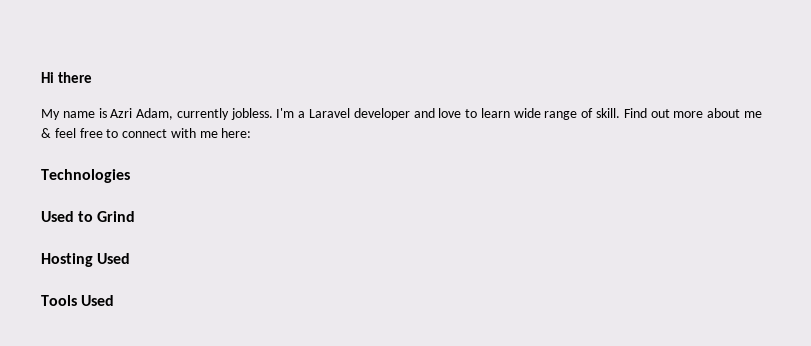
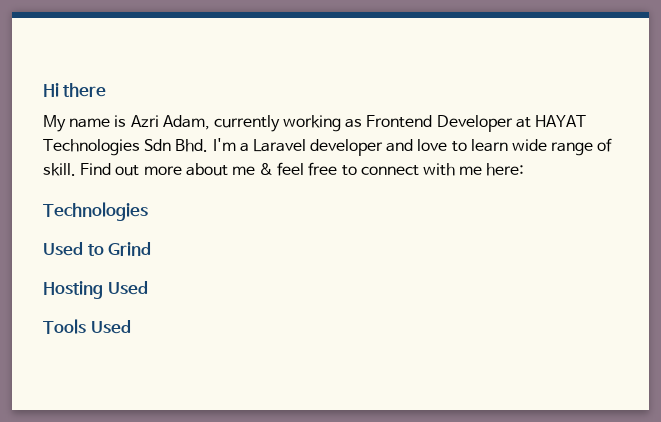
[230,108,273,120] jobless. -> [283,115,587,132] [43,139,209,156] working as Frontend Developer at HAYAT Technologies Sdn Bhd.

